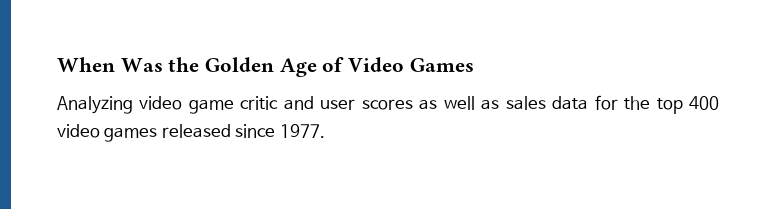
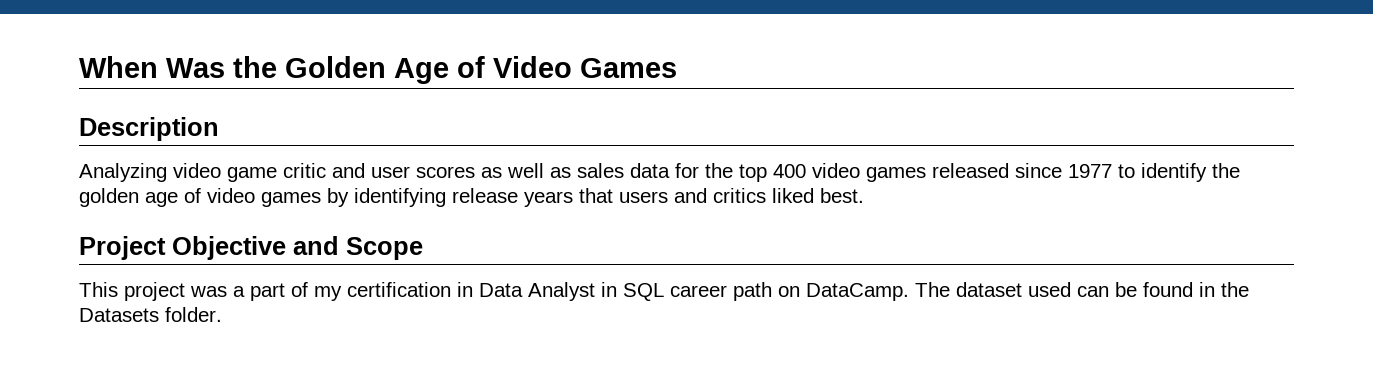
(474, 65) none -> [79,117,219,141] // Description
[279,124,325,138] 1977. -> [1068,163,1240,182] [79,188,864,207] [79,236,423,260] [79,282,1249,301] [79,307,222,322] 1977 to identify the golden age of video games by identifying release years that users and critics liked best. // Project Objective and Scope // This project was a part of my certification in Data Analyst in SQL career path on DataCamp. The dataset used can be found in the Datasets folder.

